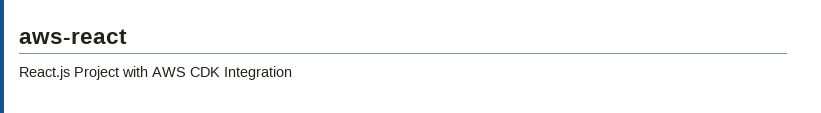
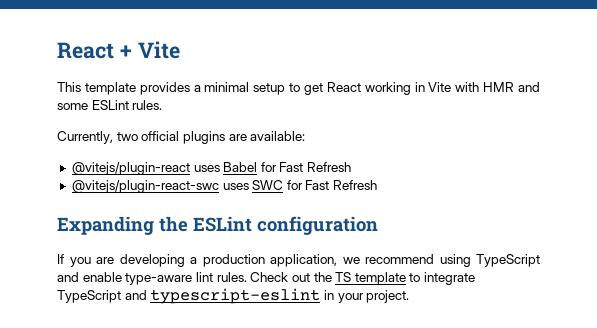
[19,29,127,44] [19,66,292,80] aws-react // React.js Project with AWS CDK Integration -> [57,41,180,59] [57,82,540,95] [57,100,163,110] [57,131,306,144] [71,162,352,175] [71,180,378,193] [57,216,378,235] [57,254,540,267] [57,272,476,285] [57,288,410,304] React + Vite // This template provides a minimal setup to get React working in Vite with HMR and some ESLint rules. // Currently, two official plugins are available: // @vitejs/plugin-react uses Babel for Fast Refresh // @vitejs/plugin-react-swc uses SWC for Fast Refresh // Expanding the ESLint configuration // If you are developing a production application, we recommend using TypeScript and enable type-aware lint rules. Check out the TS template to integrate TypeScript and typescript-eslint in your project.

